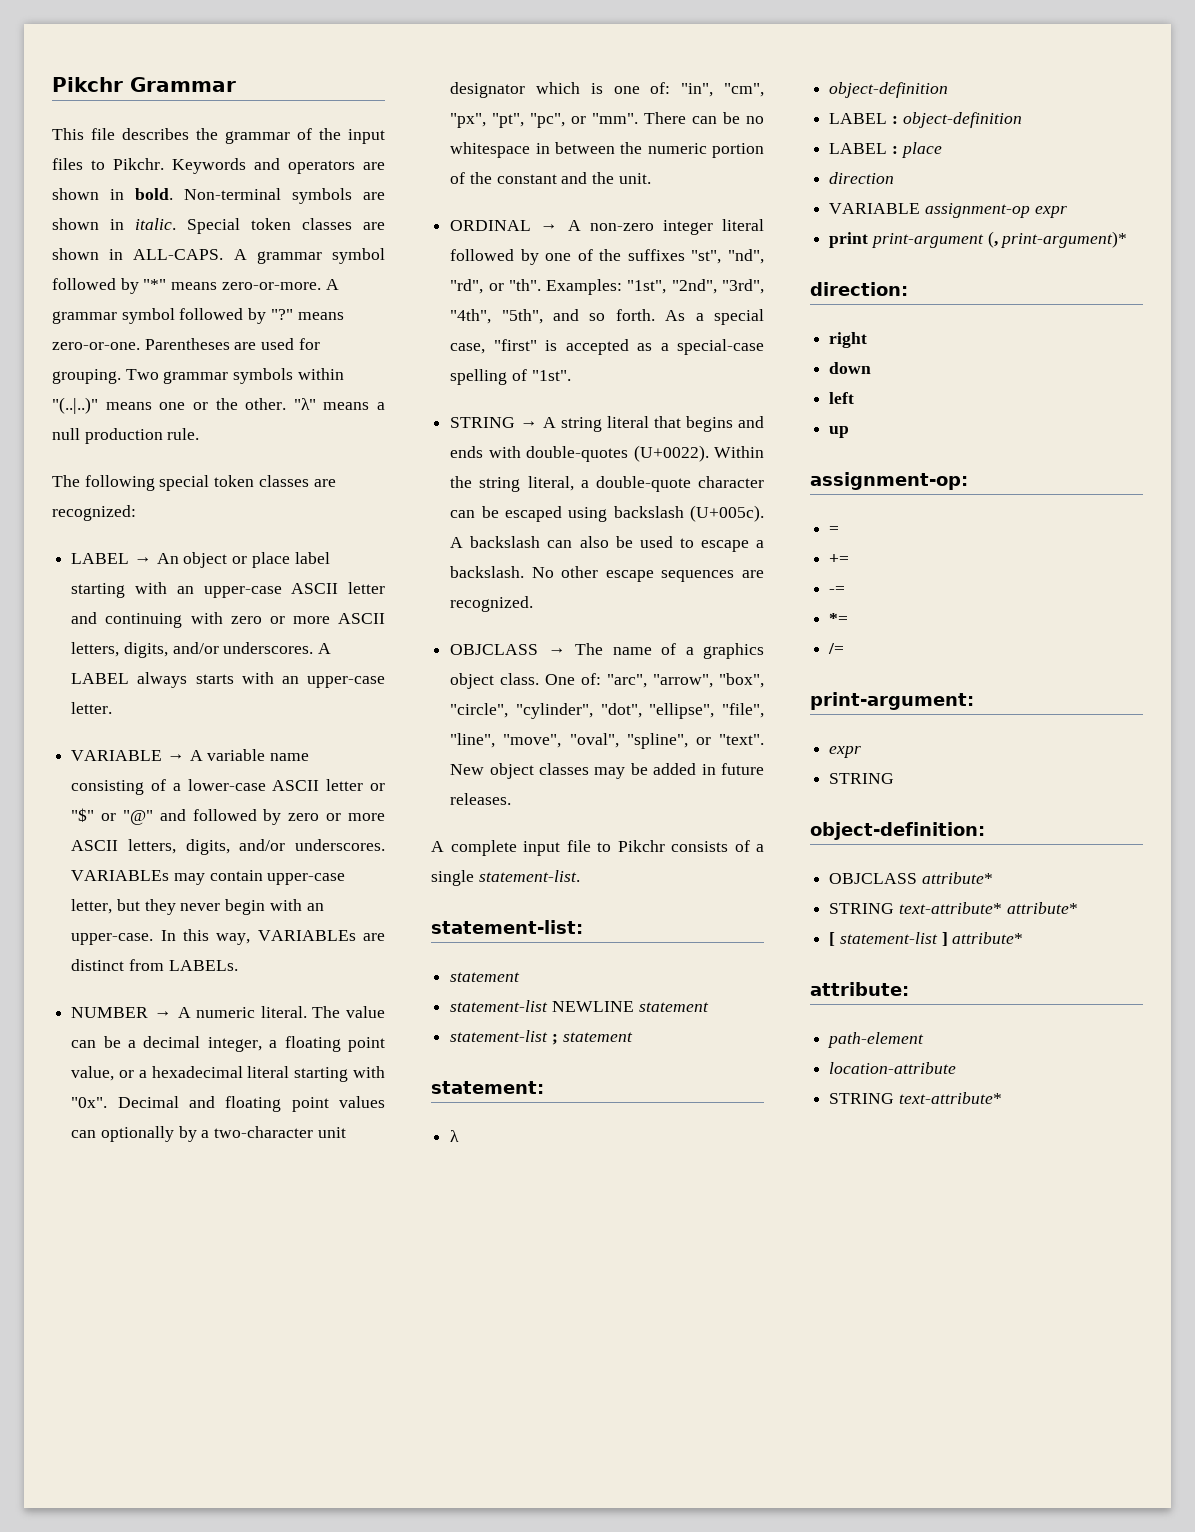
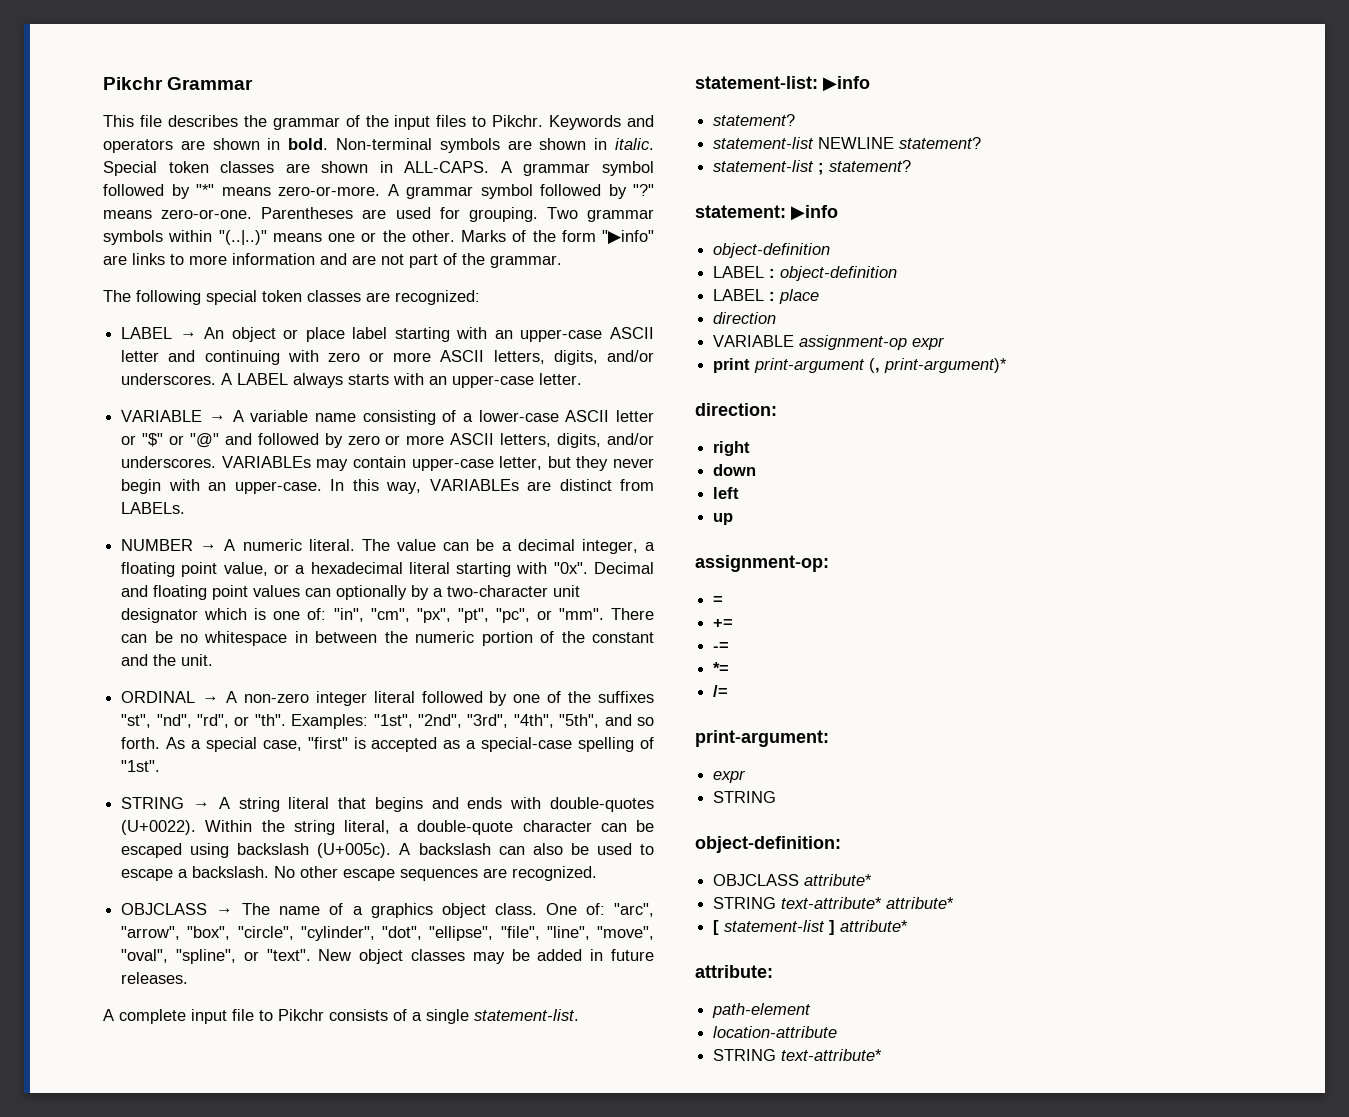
[293,398,385,410] [52,428,200,444] "λ" means a null production rule. -> [461,230,654,245] [103,253,562,268] Marks of the form "▶info" are links to more information and are not part of the grammar.
[450,972,521,982] // statement -> [823,76,870,92] [713,114,796,126] ▶info // statement?
[638,1002,709,1012] statement -> [899,137,982,149] statement?
[562,1032,633,1042] statement -> [829,160,912,172] statement?
[450,1130,460,1142] // λ -> [791,205,838,221] ▶info

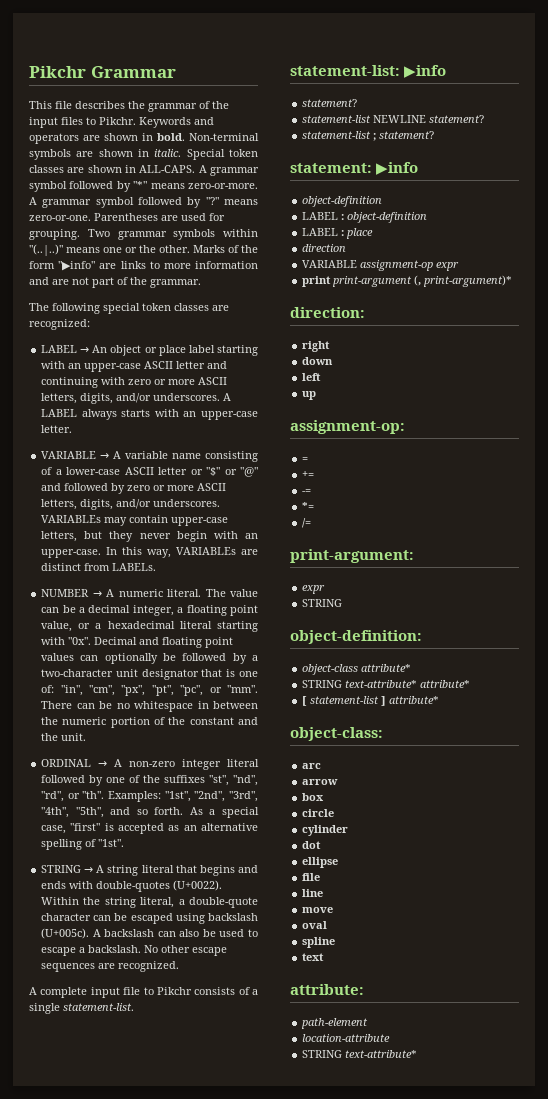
[499,456,543,470] letter, -> [41,531,78,542] letters,
(408, 592) none -> [163,653,227,661] be followed
[204,608,248,620] which -> [201,669,223,677] that
[466,737,573,752] a special-case -> [183,823,258,831] an alternative
[121,903,654,918] [121,926,654,941] [121,949,654,964] [121,972,189,984] // OBJCLASS → The name of a graphics object class. One of: "arc", "arrow", "box", "circle", "cylinder", "dot", "ellipse", "file", "line", "move", "oval", "spline", or "text". New object classes may be added in future releases. -> (180, 966) none
[713,874,800,886] OBJCLASS -> [302,664,359,675] object-class
(909, 926) none -> [290,727,383,741] [302,763,322,769] [302,779,339,785] [302,793,325,801] [302,809,335,817] [302,825,349,836] [302,841,322,849] [302,857,339,868] [302,873,321,881] [302,889,324,897] [302,907,334,913] [302,921,328,929] [302,937,336,948] [302,953,325,961] // object-class: // arc // arrow // box // circle // cylinder // dot // ellipse // file // line // move // oval // spline // text

